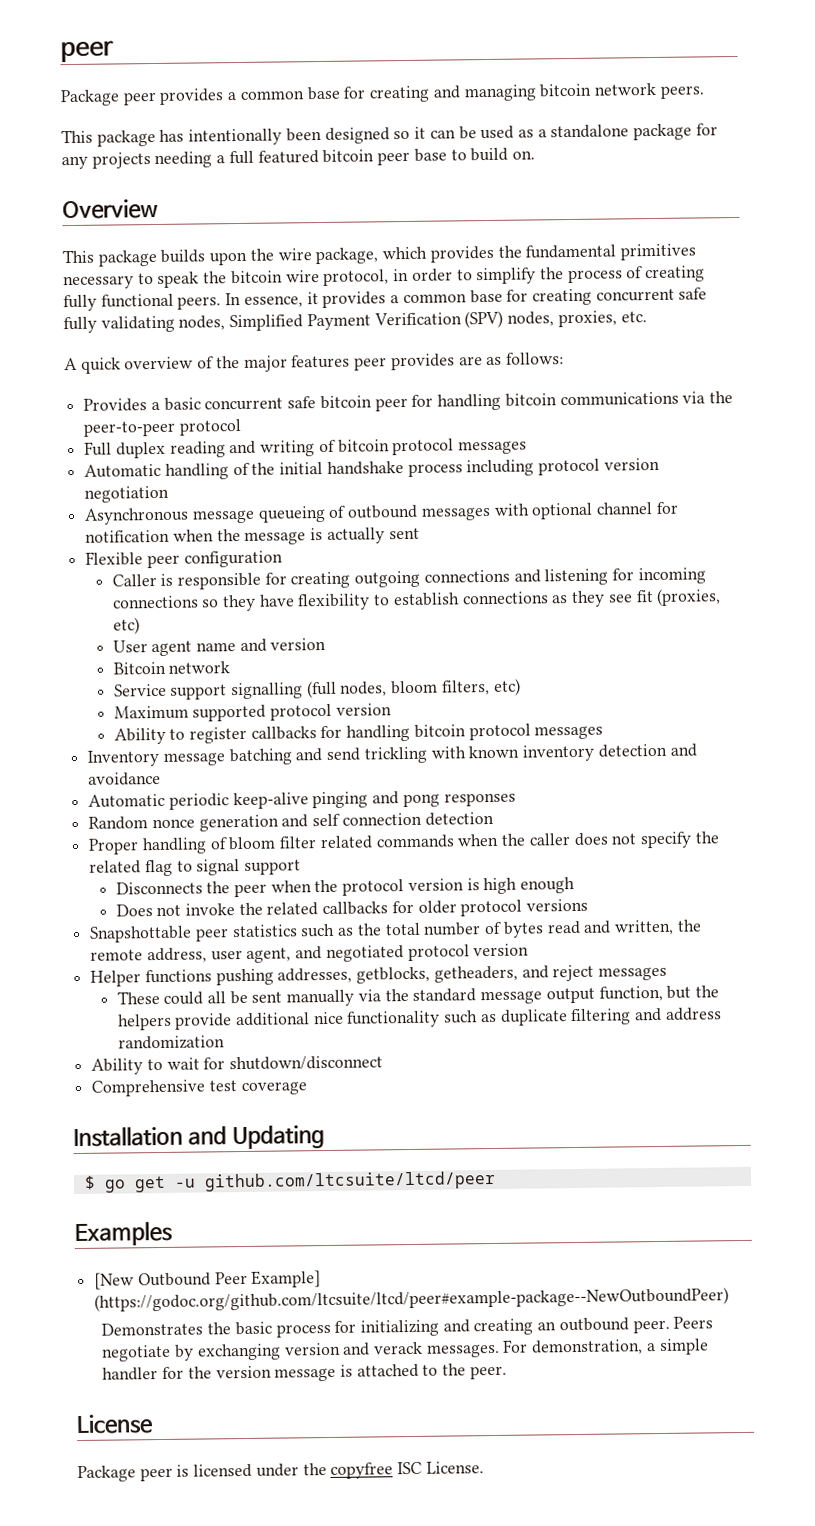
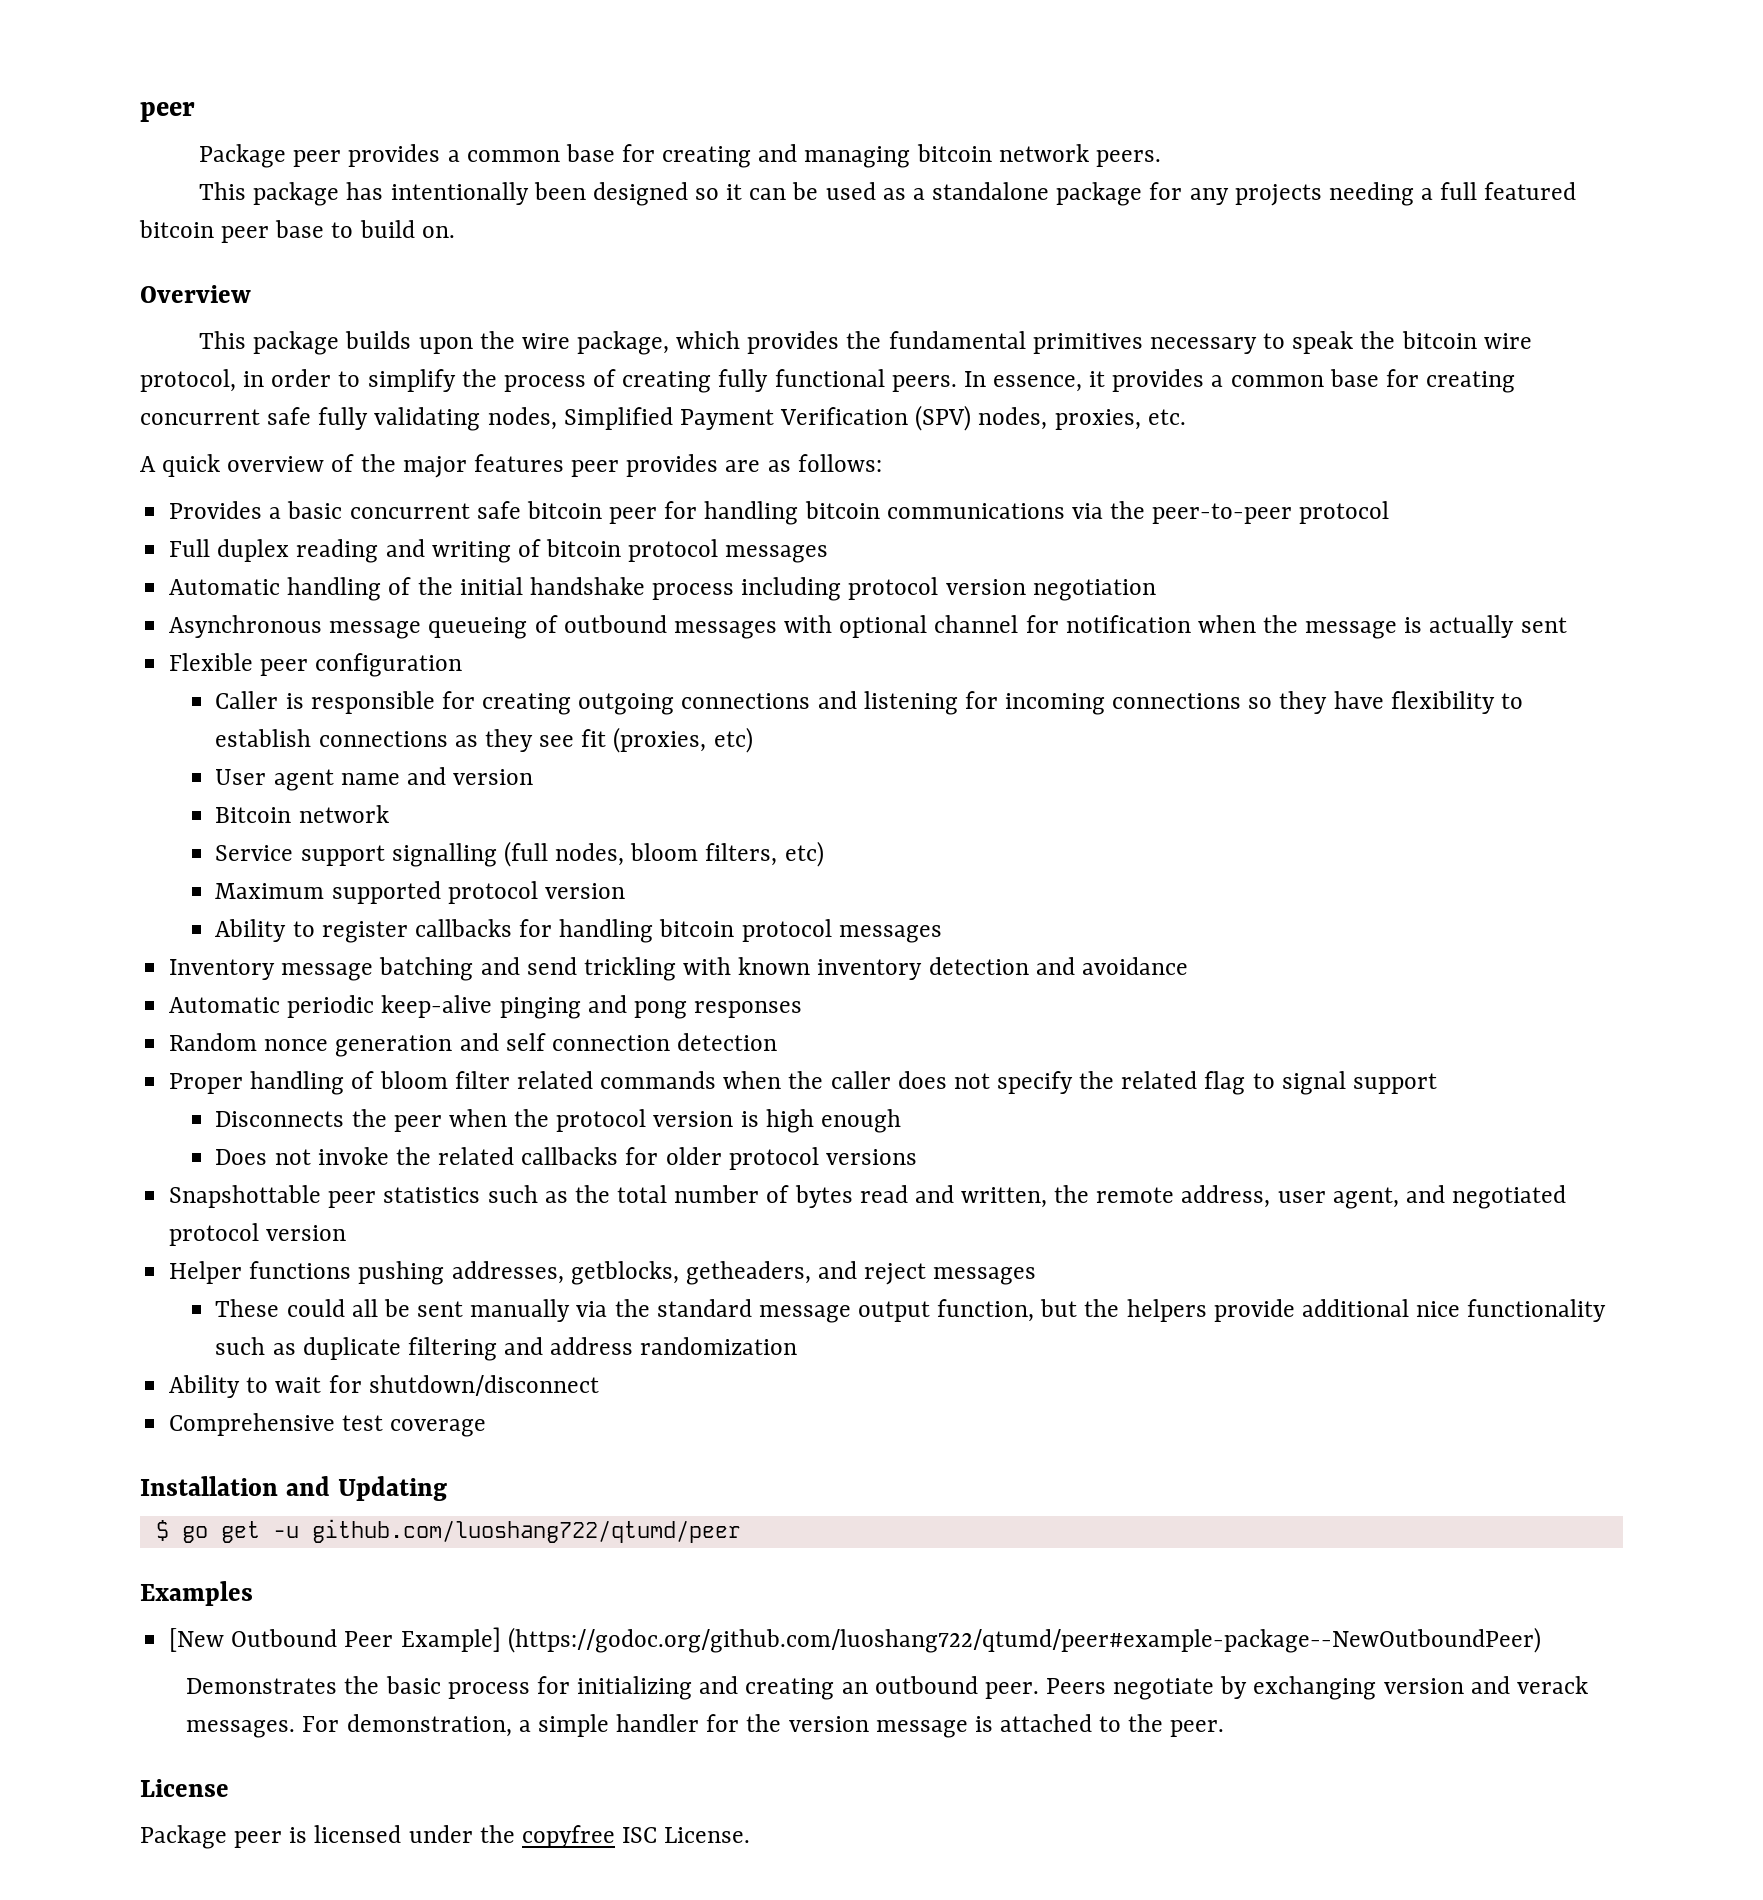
[203,1170,496,1192] github.com/ltcsuite/ltcd/peer -> [311,1519,741,1543] github.com/luoshang722/qtumd/peer
[94,1287,730,1312] (https://godoc.org/github.com/ltcsuite/ltcd/peer#example-package--NewOutboundPeer) -> [507,1627,1541,1653] (https://godoc.org/github.com/luoshang722/qtumd/peer#example-package--NewOutboundPeer)

